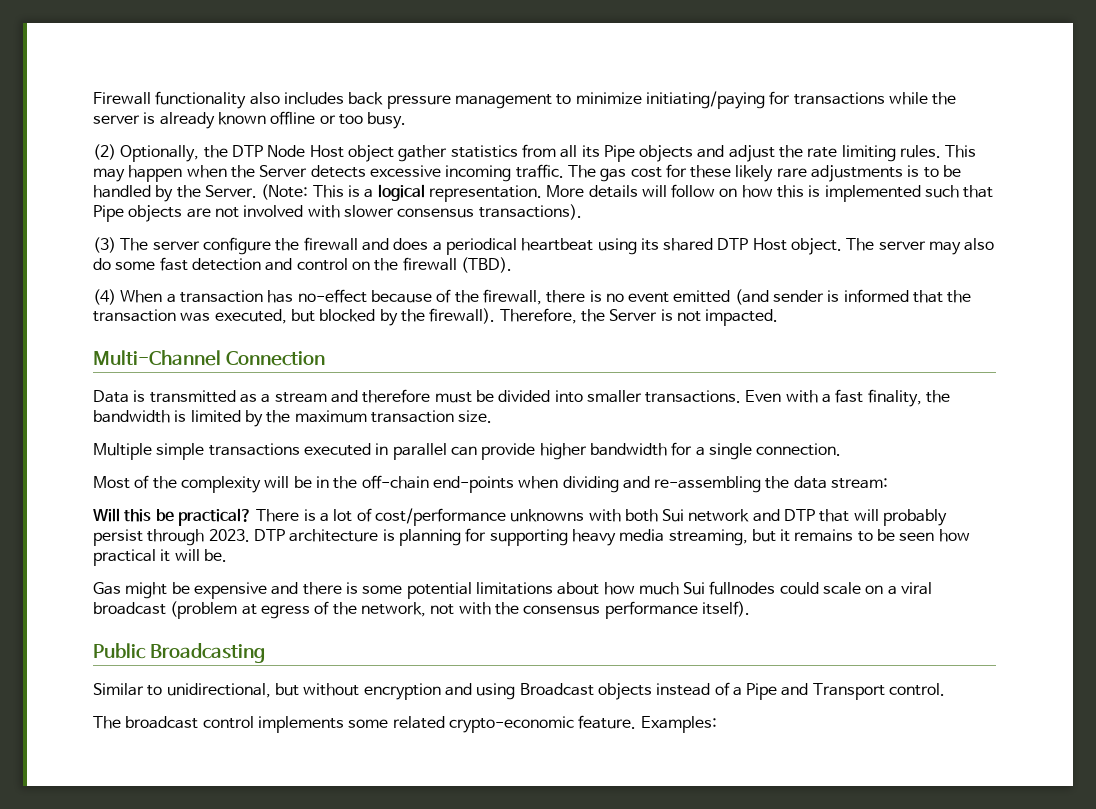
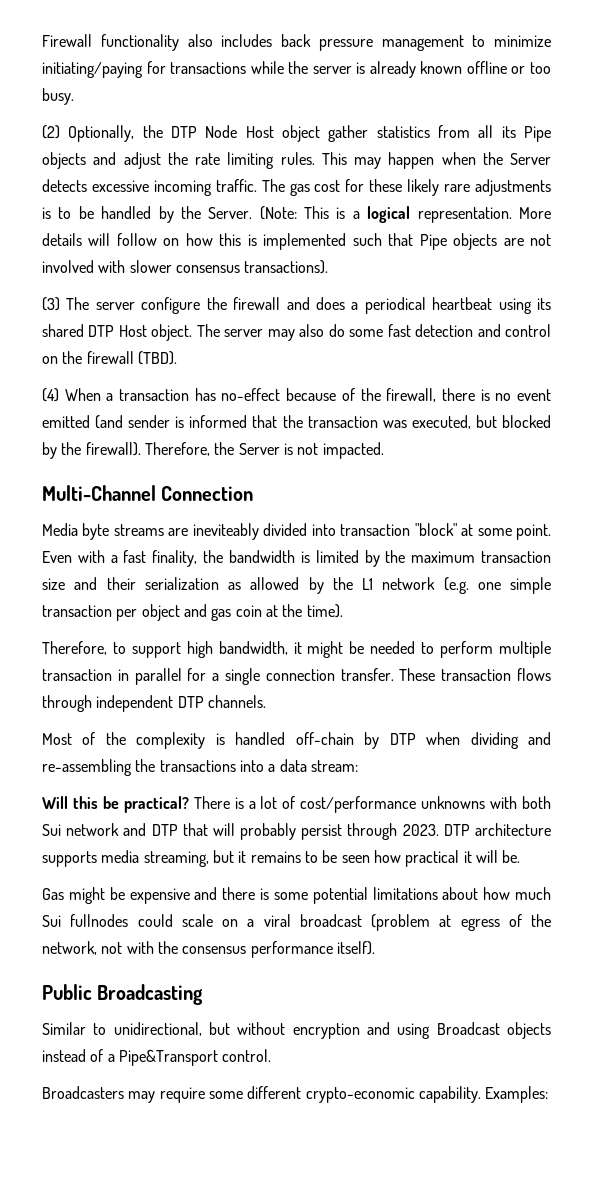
[93,389,742,403] Data is transmitted as a stream and therefore must be divided into smaller transactions. -> [42,523,551,540] Media byte streams are ineviteably divided into transaction "block" at some point.
[458,410,493,423] [93,442,842,460] [93,475,514,493] size. // Multiple simple transactions executed in parallel can provide higher bandwidth for a single connection. // Most of the complexity will be in the off-chain end-points -> [42,577,551,594] [42,604,343,621] [42,641,552,658] [42,668,552,685] [42,695,266,712] [42,732,416,749] size and their serialization as allowed by the L1 network (e.g. one simple transaction per object and gas coin at the time). // Therefore, to support high bandwidth, it might be needed to perform multiple transaction in parallel for a single connection transfer. These transaction flows through independent DTP channels. // Most of the complexity is handled off-chain by DTP
(790, 482) none -> [159,760,276,772] transactions into a
[382,528,616,546] is planning for supporting heavy -> [42,851,97,867] supports
[746,683,946,700] [93,715,637,733] Pipe and Transport control. // The broadcast control implements some related crypto-economic feature. -> [118,1049,272,1066] [42,1086,481,1103] Pipe&Transport control. // Broadcasters may require some different crypto-economic capability.

